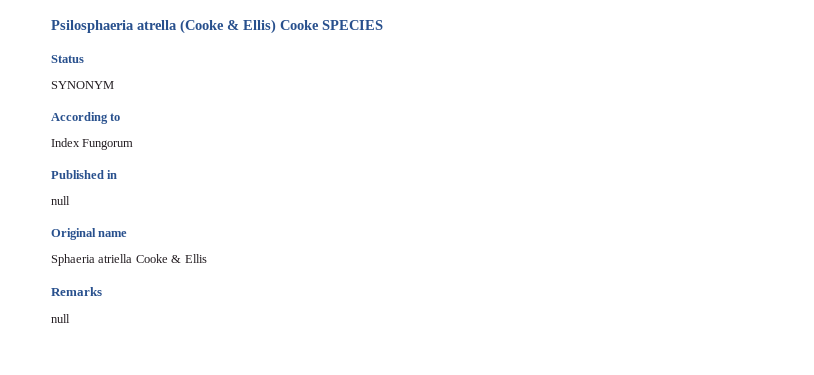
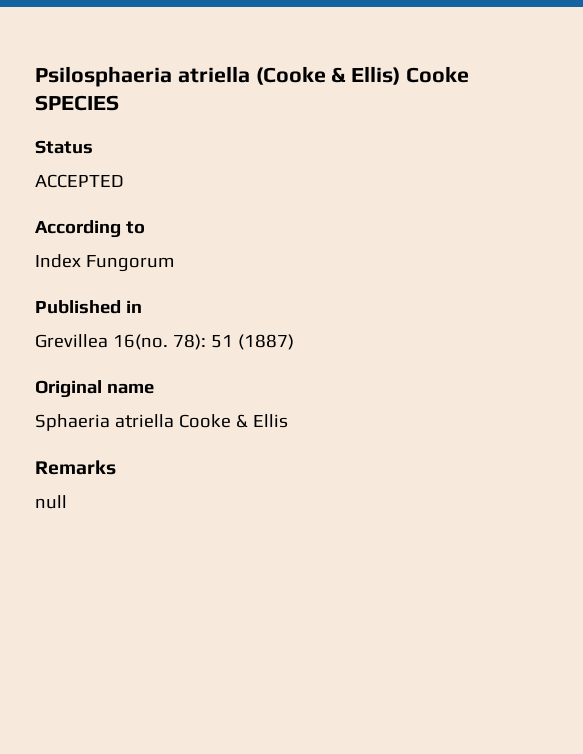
[137,20,177,30] atrella -> [177,66,250,83] atriella
[51,81,114,89] SYNONYM -> [35,174,124,188] ACCEPTED
[51,196,70,205] null -> [35,334,294,350] Grevillea 16(no. 78): 51 (1887)

